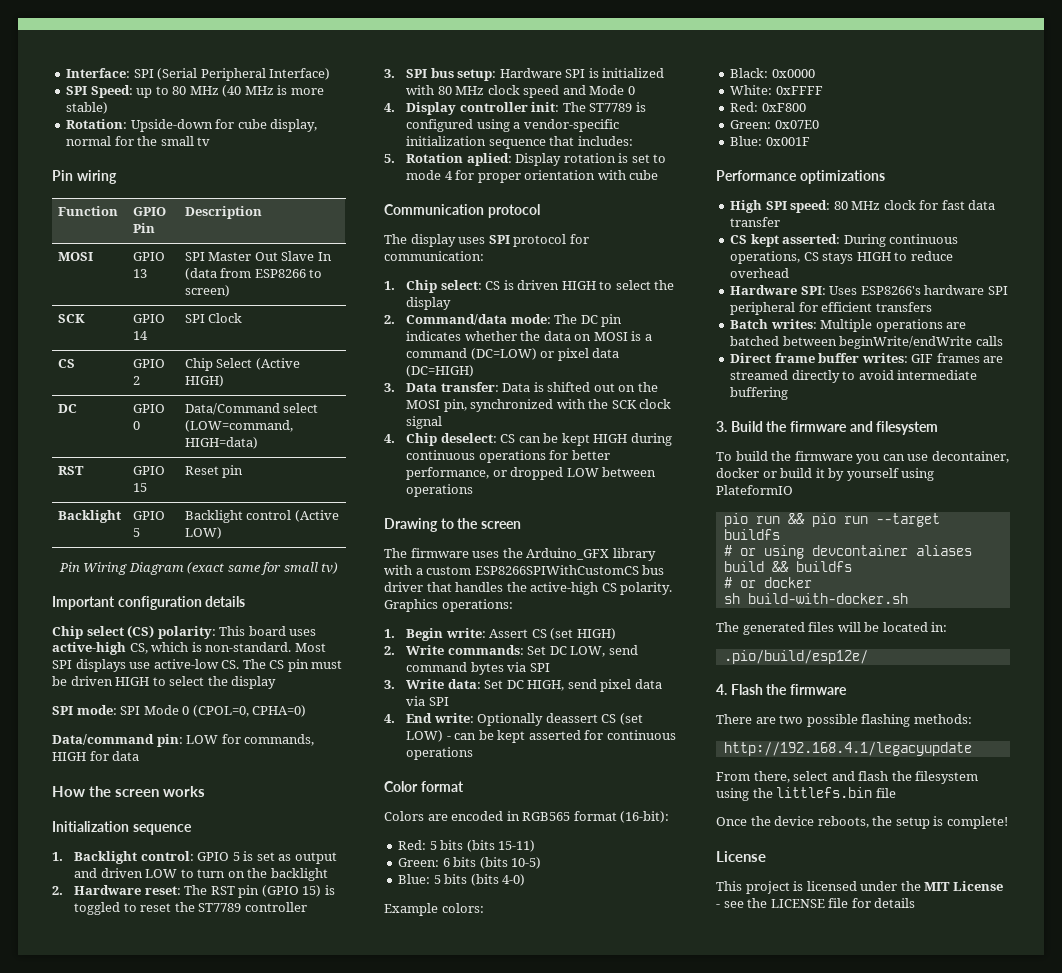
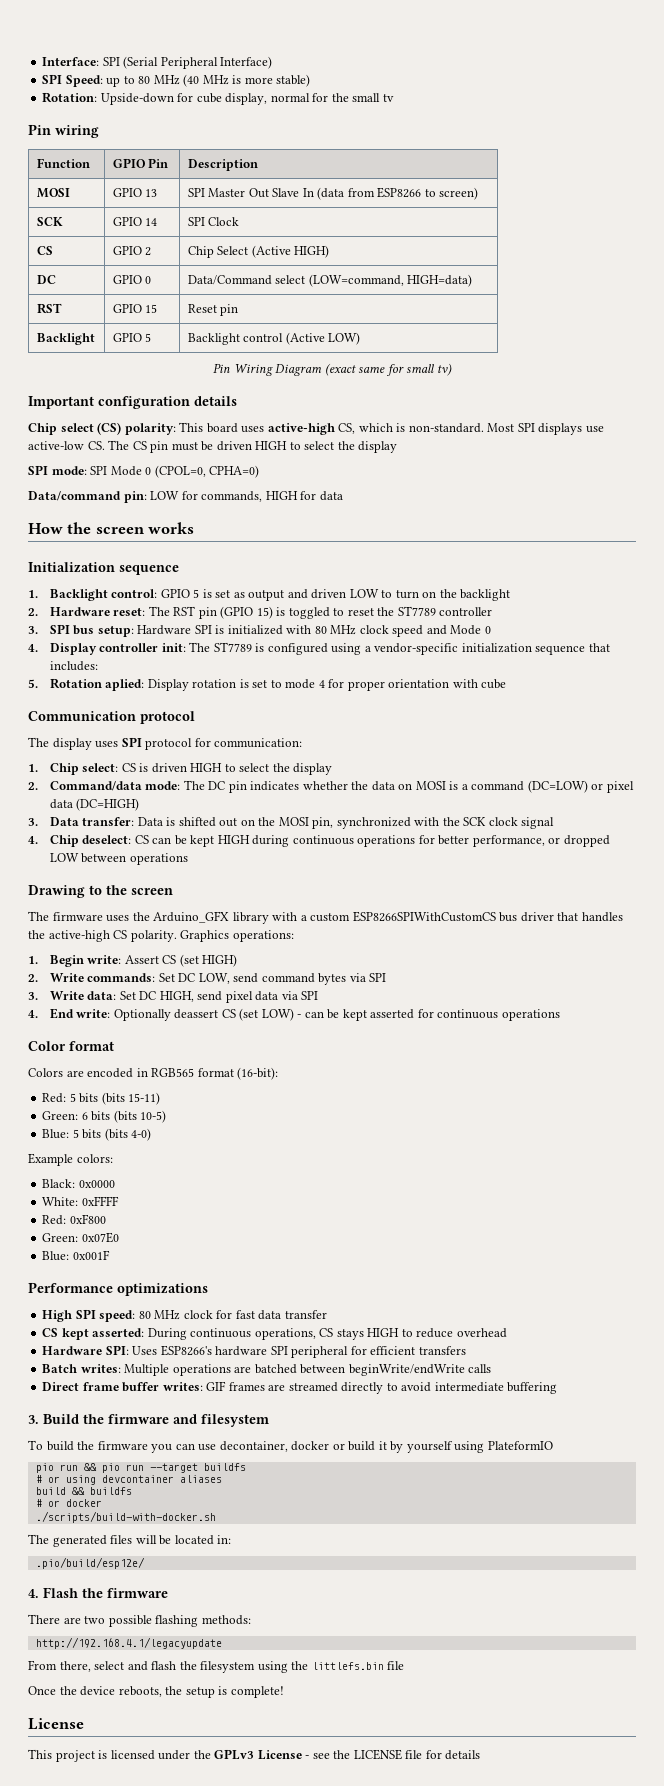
[723,593,908,604] sh build-with-docker.sh -> [35,1511,216,1523] ./scripts/build-with-docker.sh
[924,882,951,891] MIT -> [214,1749,255,1760] GPLv3

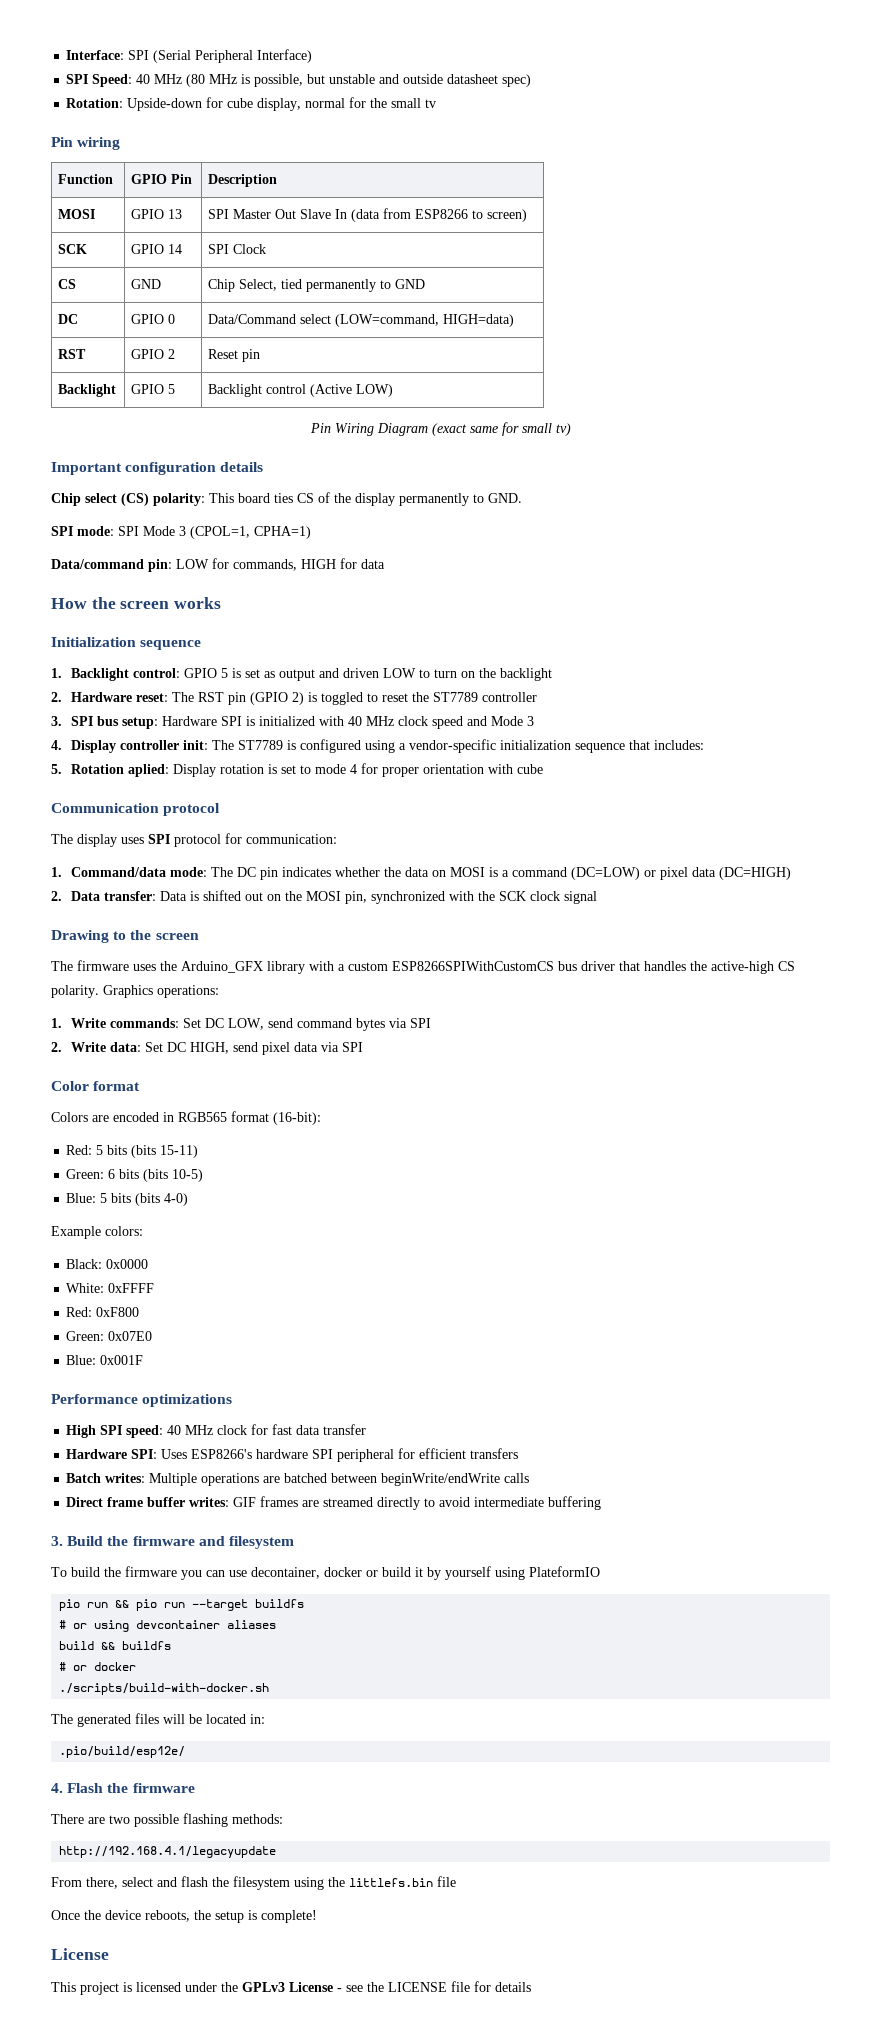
[106,74,311,87] up to 80 MHz (40 MHz is more stable) -> [136,74,532,87] 40 MHz (80 MHz is possible, but unstable and outside datasheet spec)
[112,246,152,256] [187,245,330,258] GPIO 2 | Chip Select (Active HIGH) -> [131,279,162,289] [208,279,426,292] GND | Chip Select, tied permanently to GND
[145,304,158,313] 15 -> [168,349,176,359] 2
[241,423,604,435] [28,440,398,453] uses active-high CS, which is non-standard. Most SPI displays use active-low CS. The CS pin must be driven HIGH to select the display -> [274,492,522,506] ties CS of the display permanently to GND.
[145,465,260,478] 0 (CPOL=0, CPHA=0) -> [179,526,311,539] 3 (CPOL=1, CPHA=1)
[256,606,273,619] 15) -> [292,692,305,705] 2)
[314,626,327,634] 80 -> [348,716,363,726] 40
[484,626,491,634] 0 -> [527,716,535,726] 3
[49,763,333,775] [28,782,38,790] Chip select: CS is driven HIGH to select the display // 2. -> (62, 872) none
[28,818,38,826] 3. -> [51,891,62,901] 2.
[28,835,610,847] [49,853,188,865] // 4. Chip deselect: CS can be kept HIGH during continuous operations for better performance, or dropped LOW between operations -> (598, 897) none
[49,954,238,967] [28,974,38,982] Begin write: Assert CS (set HIGH) // 2. -> (62, 1023) none
[28,992,38,1000] 3. -> [51,1042,62,1052] 2.
[28,1008,560,1021] // 4. End write: Optionally deassert CS (set LOW) - can be kept asserted for continuous operations -> (364, 1047) none
[138,1311,151,1319] 80 -> [167,1425,182,1435] 40
[42,1328,507,1340] // CS kept asserted: During continuous operations, CS stays HIGH to reduce overhead -> (367, 1429) none

